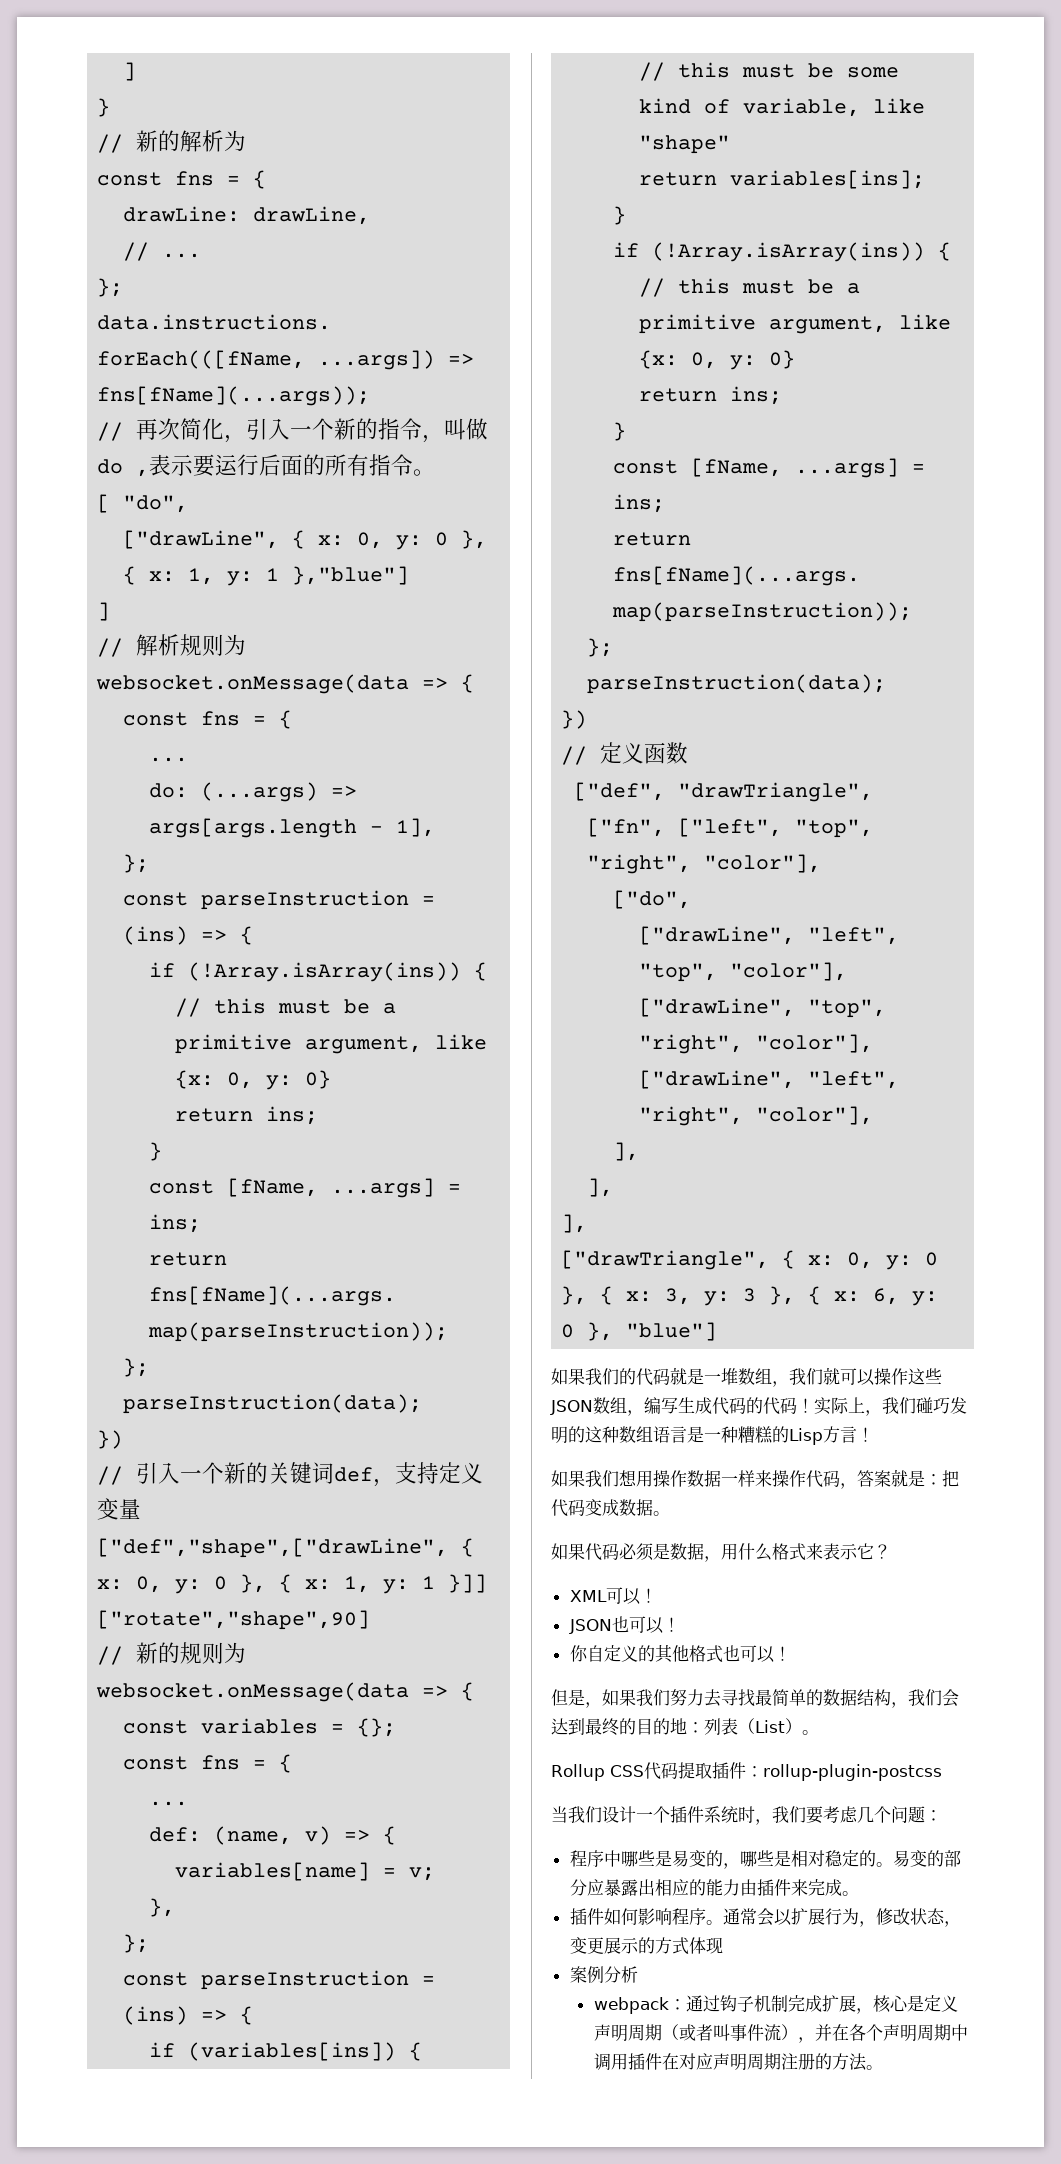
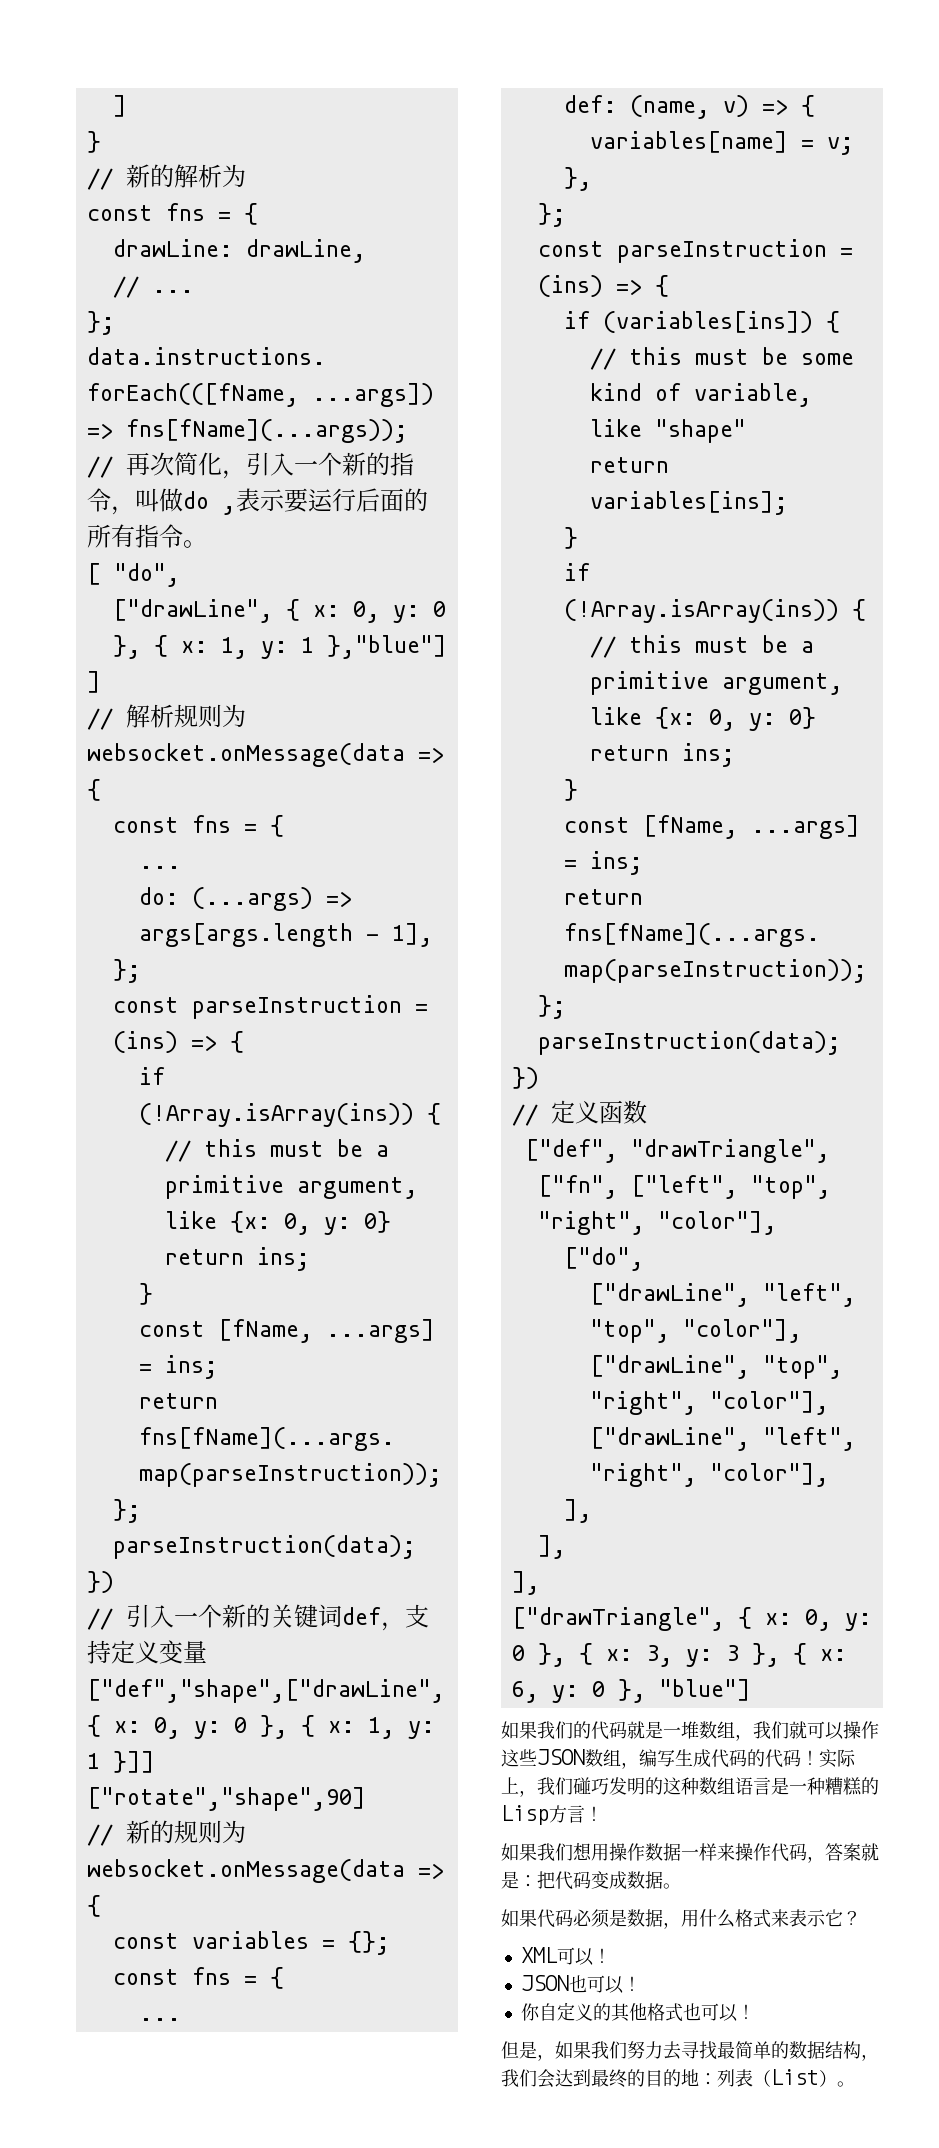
[551,1762,942,1781] [551,1806,942,1825] [569,1850,961,1869] [569,1879,859,1896] [569,1908,961,1927] [569,1937,723,1955] [569,1966,638,1983] [593,1995,958,2014] [593,2024,968,2043] [593,2053,883,2071] // Rollup CSS代码提取插件：rollup-plugin-postcss // 当我们设计一个插件系统时，我们要考虑几个问题： // 程序中哪些是易变的，哪些是相对稳定的。易变的部分应暴露出相应的能力由插件来完成。 // 插件如何影响程序。通常会以扩展行为，修改状态，变更展示的方式体现 // 案例分析 // webpack：通过钩子机制完成扩展，核心是定义声明周期（或者叫事件流），并在各个声明周期中调用插件在对应声明周期注册的方法。 -> (855, 2084) none

